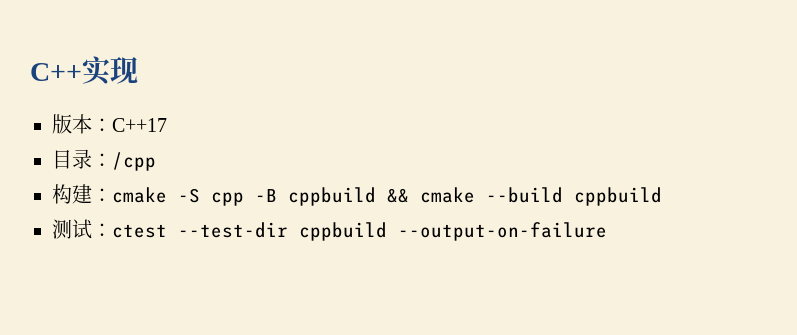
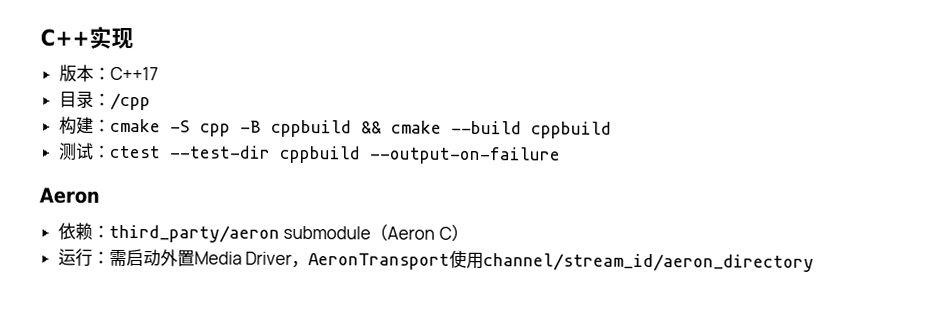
(607, 231) none -> [39,187,100,204] [57,222,469,243] [57,248,815,272] // Aeron // 依赖：third_party/aeron submodule（Aeron C） // 运行：需启动外置Media Driver，AeronTransport使用channel/stream_id/aeron_directory

